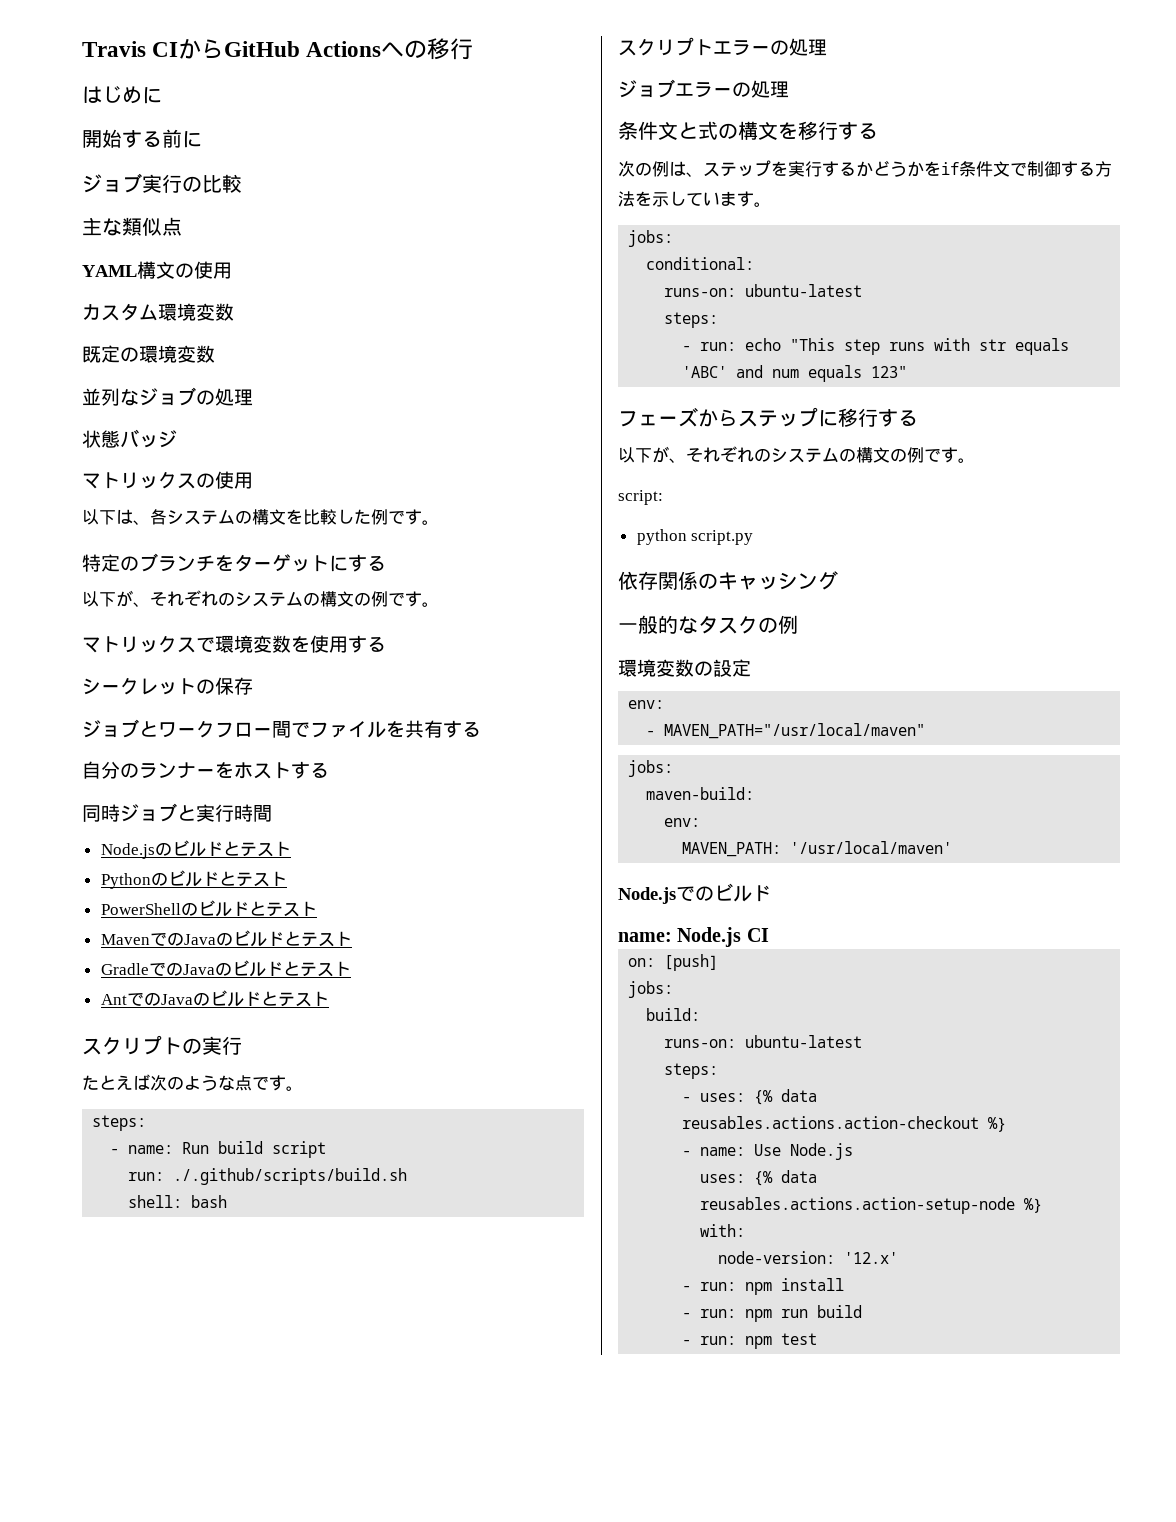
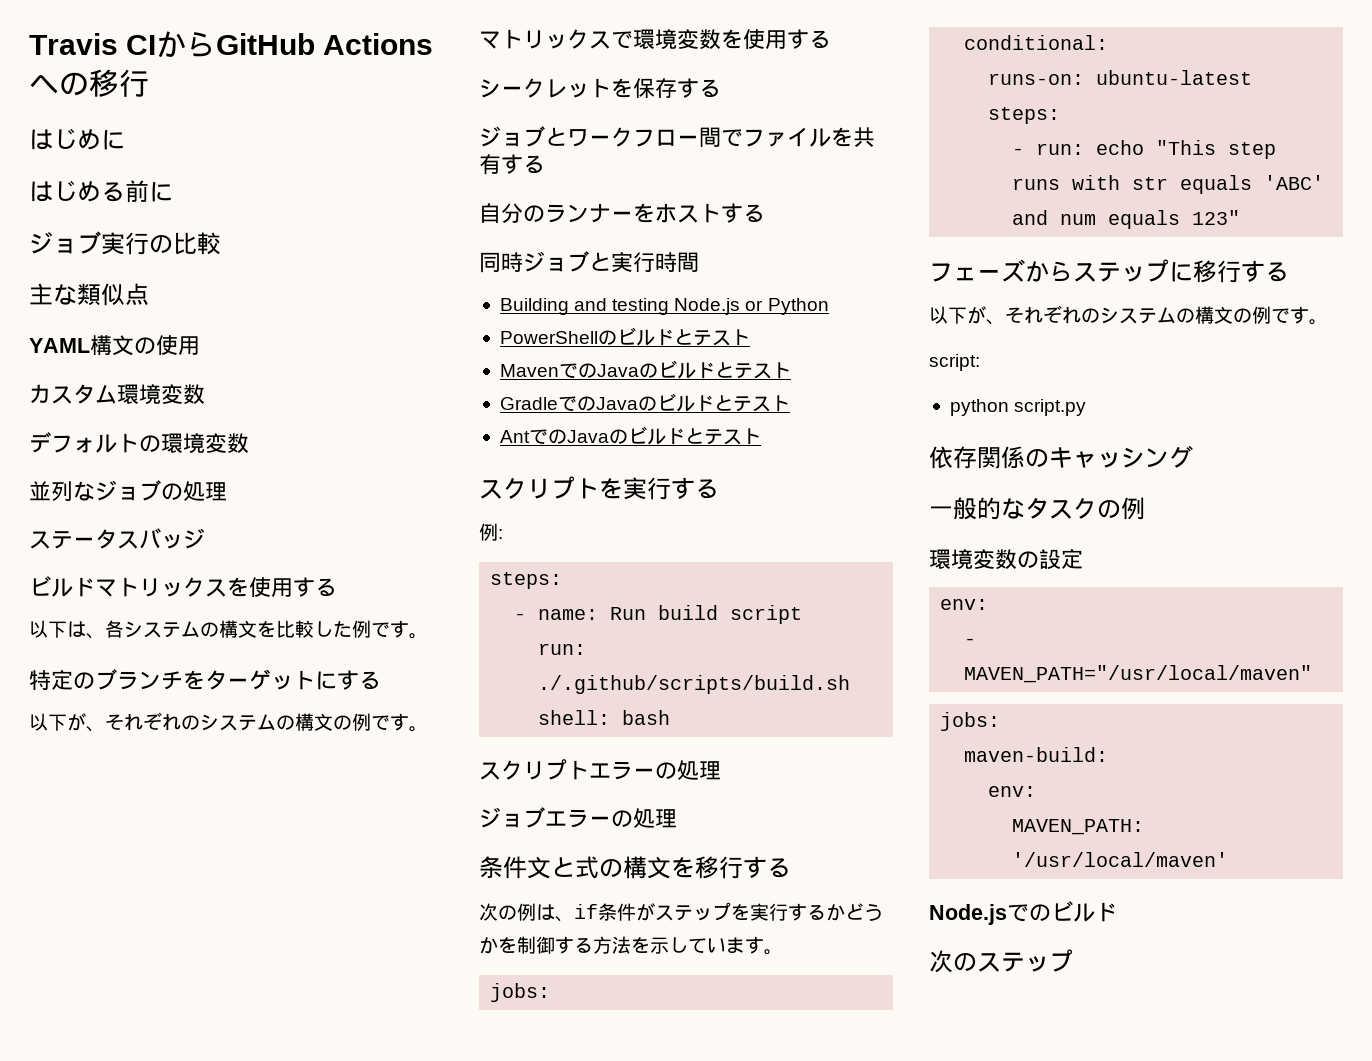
[82,129,142,148] 開始す -> [29,180,101,202] はじめ
[82,345,120,363] 既定 -> [29,432,139,453] デフォルト
[82,430,120,448] 状態 -> [29,529,139,549] ステータス
[82,471,253,489] マトリックスの使用 -> [29,576,337,597] ビルドマトリックスを使用する
[196,679,215,694] の -> [611,78,633,98] を
(253, 686) none -> [677,78,721,98] する
[100,840,291,859] [100,870,287,889] Node.jsのビルドとテスト // Pythonのビルドとテスト -> [499,298,829,315] Building and testing Node.js or Python
[182,1036,242,1055] [82,1074,303,1091] の実行 // たとえば次のような点です。 -> [599,477,719,500] [479,523,503,541] を実行する // 例:
(703, 174) none -> [574,903,655,921] if条件が
[941,161,1027,177] if条件文で -> (517, 945) none
[618,927,769,947] [628,954,719,971] [628,981,674,998] [646,1008,701,1021] [664,1035,863,1048] [664,1063,719,1079] [682,1089,818,1105] [682,1116,1007,1132] [682,1143,854,1160] [700,1170,818,1186] [700,1197,1043,1214] [700,1224,746,1237] [718,1251,899,1264] [682,1278,845,1295] [682,1305,863,1322] [682,1333,818,1349] name: Node.js CI // on: [push] // jobs: // build: // runs-on: ubuntu-latest // steps: // - uses: {% data reusables.actions.action-checkout %} // - name: Use Node.js // uses: {% data reusables.actions.action-setup-node %} // with: // node-version: '12.x' // - run: npm install // - run: npm run build // - run: npm test -> [929,949,1073,973] 次のステップ

